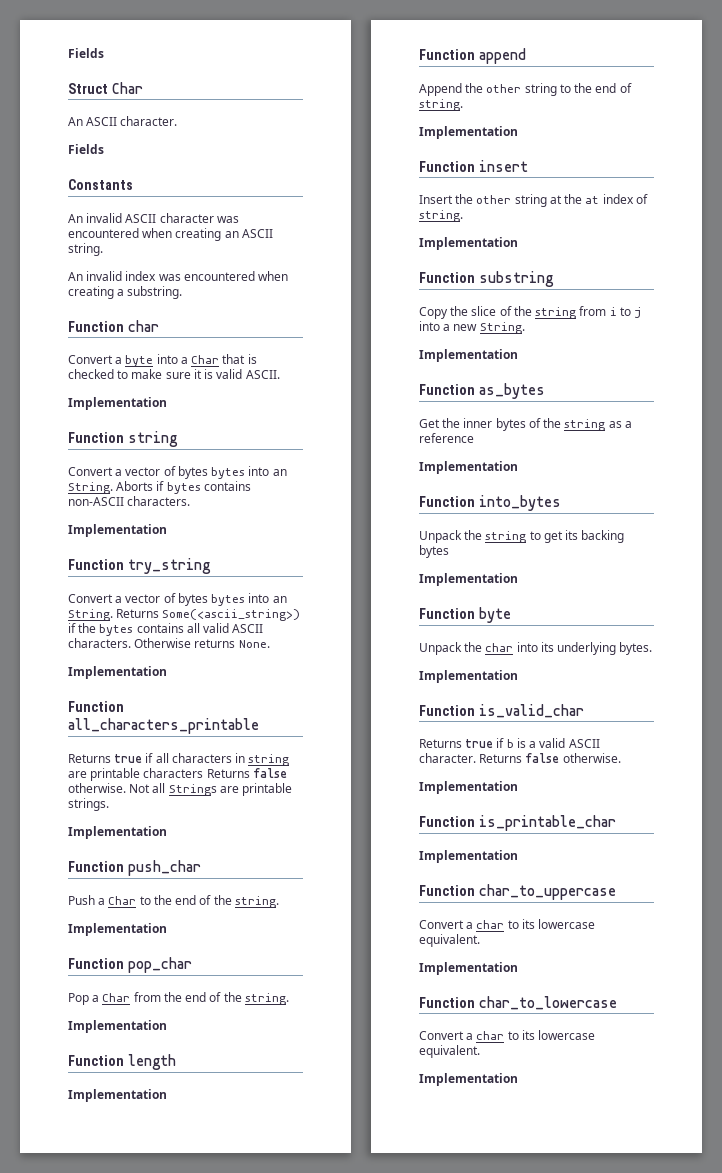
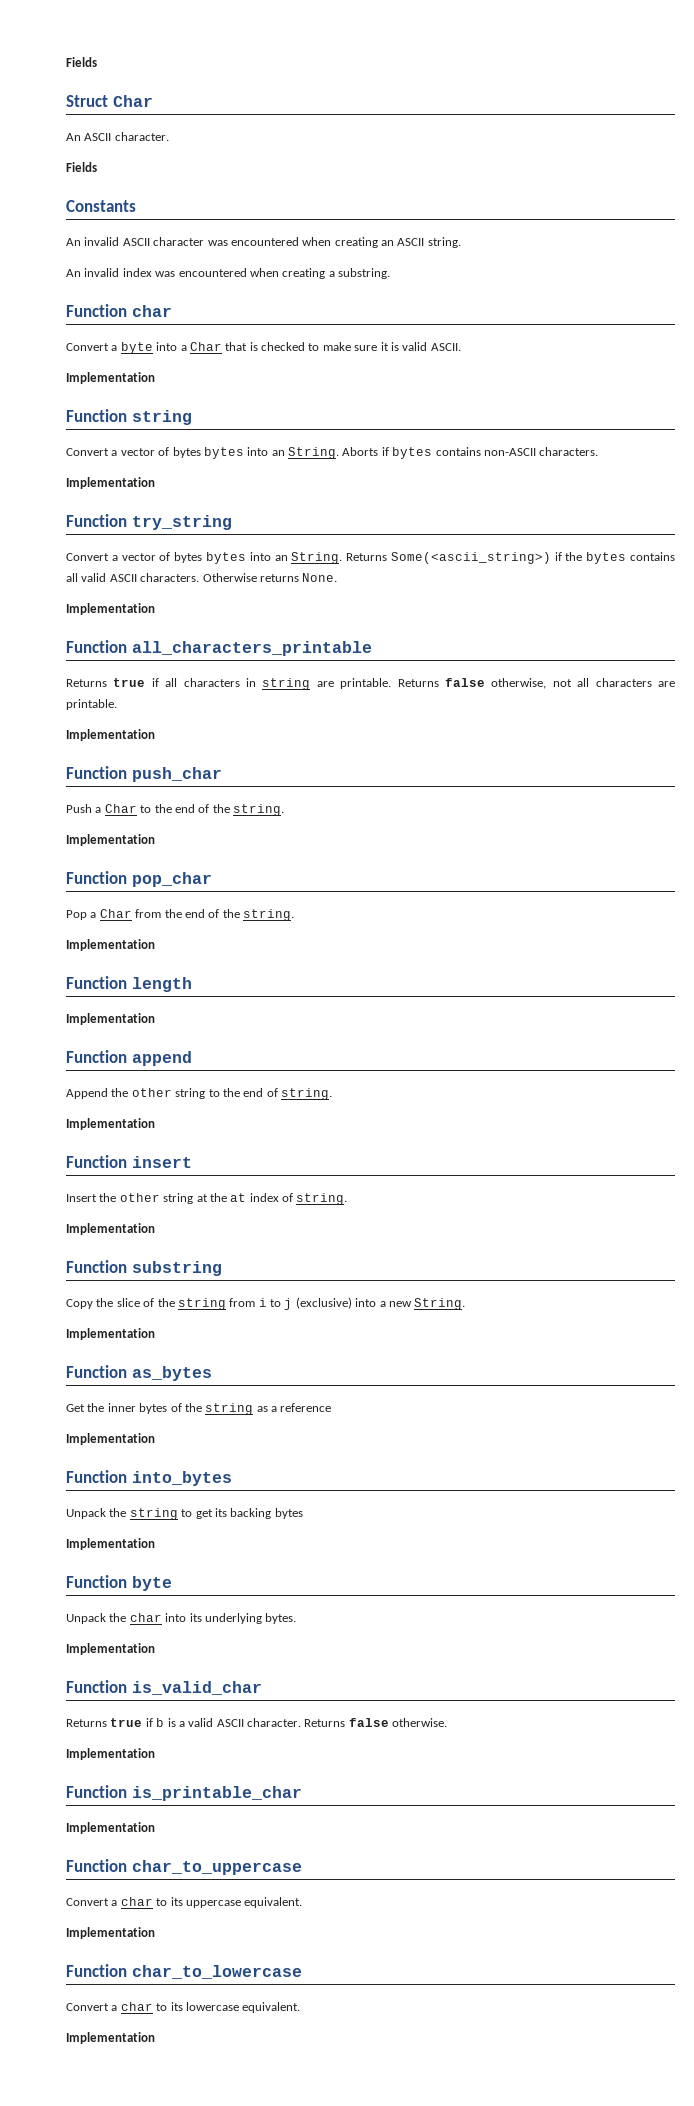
[90,768,287,781] [68,783,293,796] [68,798,109,811] printable characters Returns false otherwise. Not all Strings are printable strings. -> [340,678,675,689] [66,699,117,710] printable. Returns false otherwise, not all characters are printable.
(642, 312) none -> [295,1297,352,1309] (exclusive)
[538,919,596,929] lowercase -> [185,1900,241,1908] uppercase

